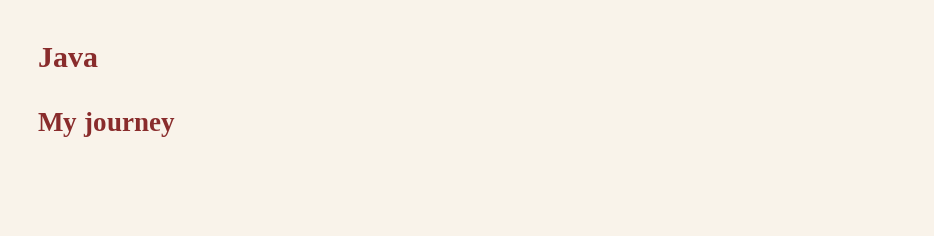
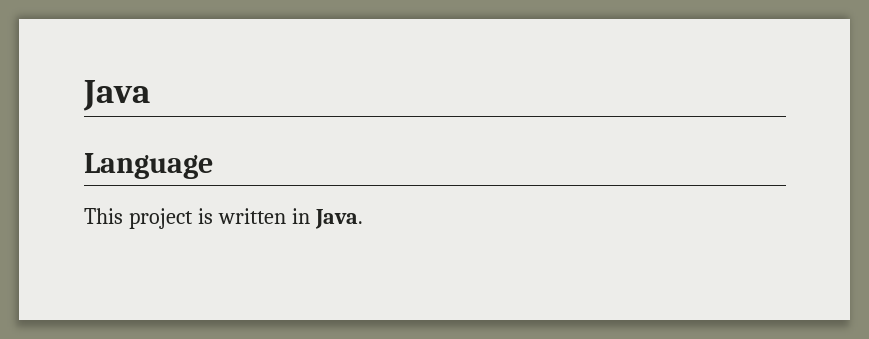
[38,112,176,137] My journey -> [84,153,213,179] [84,208,363,229] Language // This project is written in Java.

